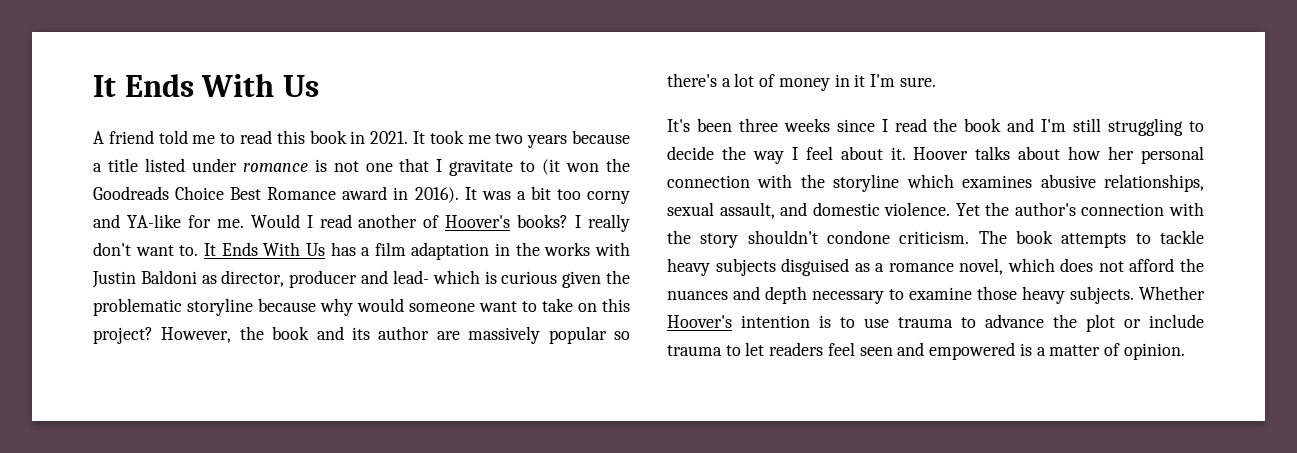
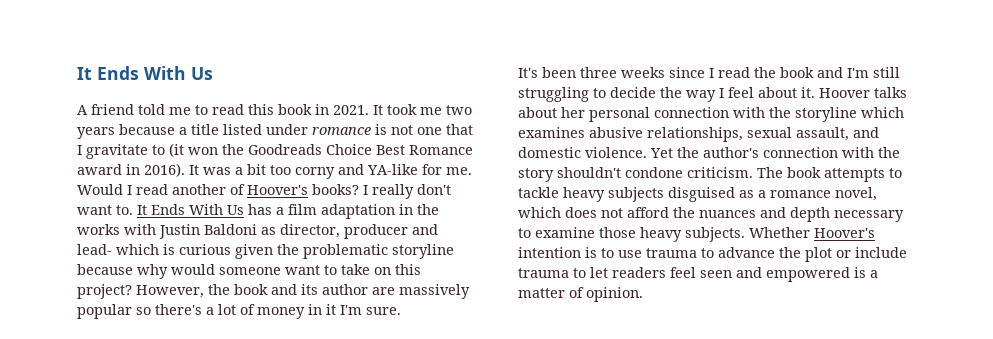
[1068,146,1102,160] how -> (557, 112) none

